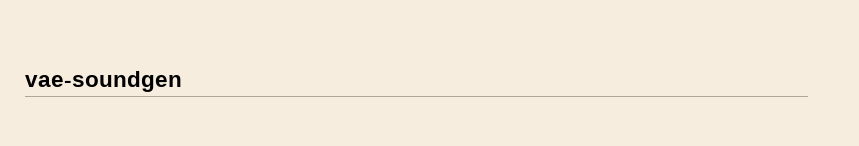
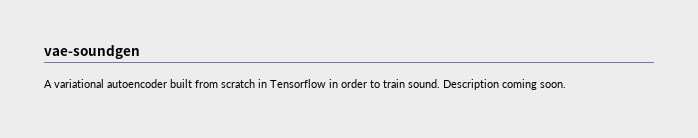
(182, 81) none -> [44,79,566,90] // A variational autoencoder built from scratch in Tensorflow in order to train sound. Description coming soon.

